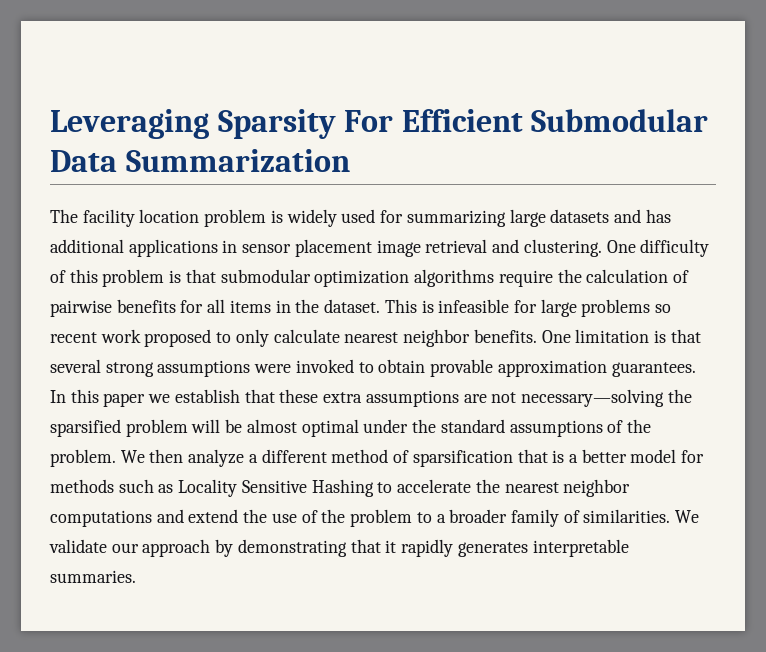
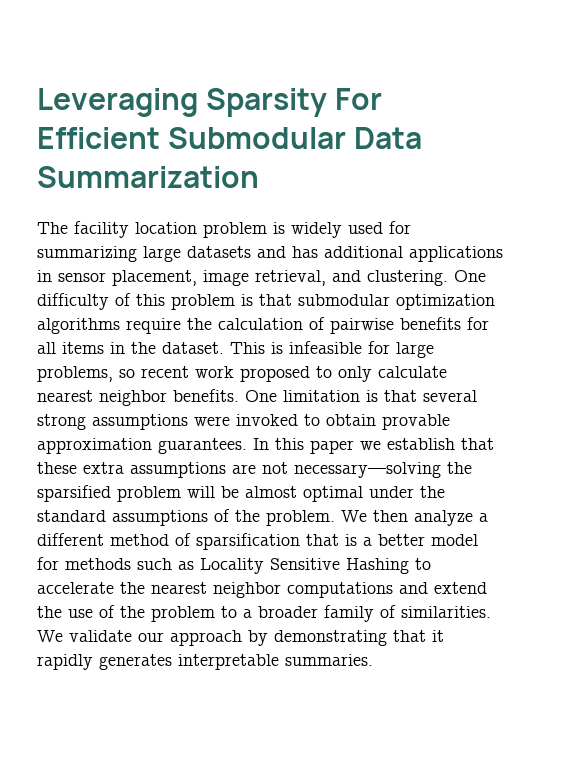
[294,239,488,257] placement image retrieval -> [112,270,326,286] placement, image retrieval,
[581,299,651,317] problems -> [37,366,113,382] problems,

